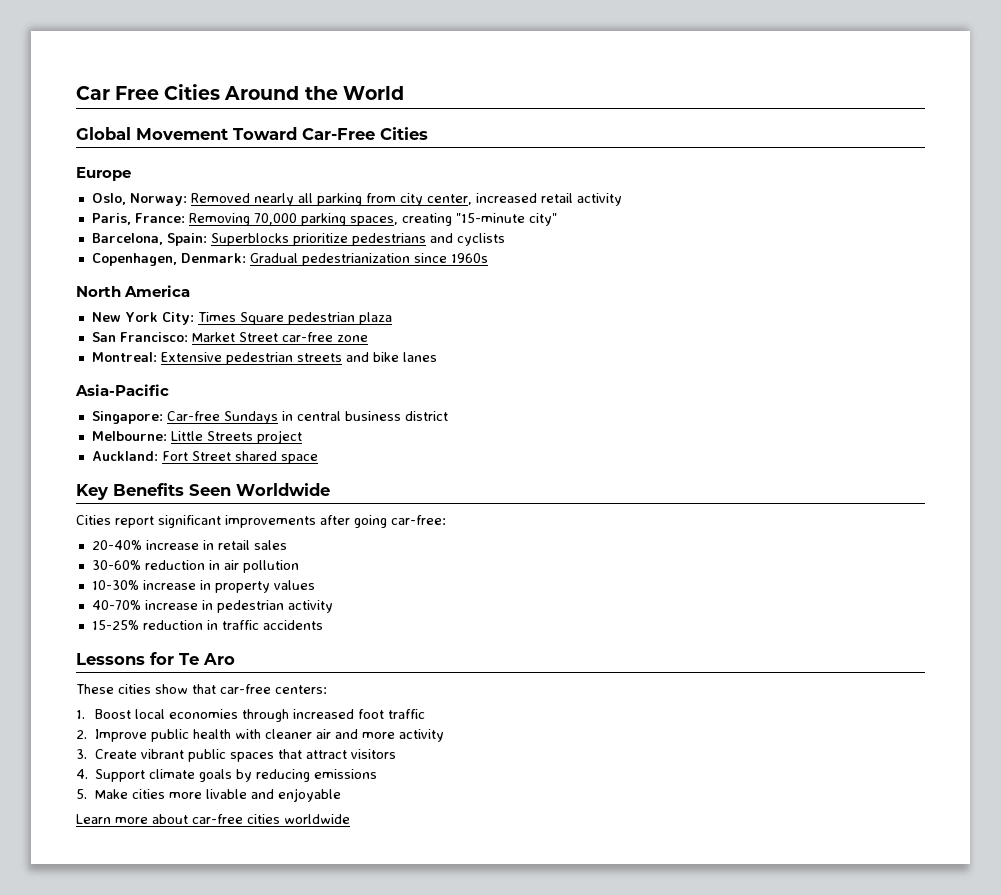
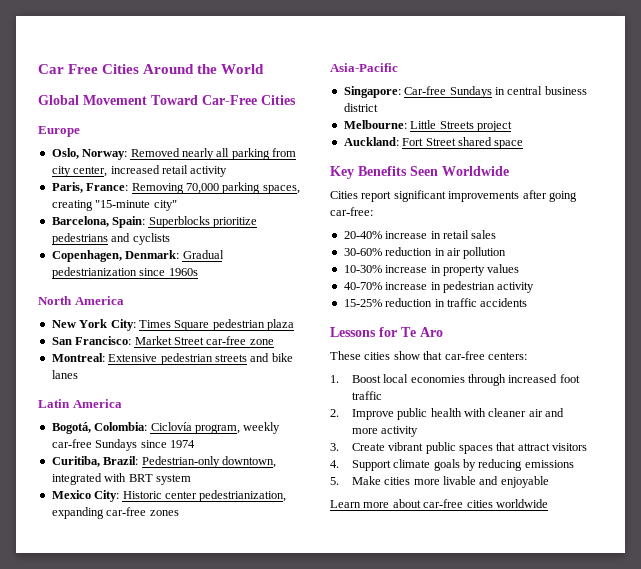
(437, 357) none -> [38,399,122,408] [51,422,281,434] [51,439,195,451] [51,456,276,468] [51,473,191,485] [51,490,287,502] [51,507,179,519] // Latin America // Bogotá, Colombia: Ciclovía program, weekly car-free Sundays since 1974 // Curitiba, Brazil: Pedestrian-only downtown, integrated with BRT system // Mexico City: Historic center pedestrianization, expanding car-free zones

